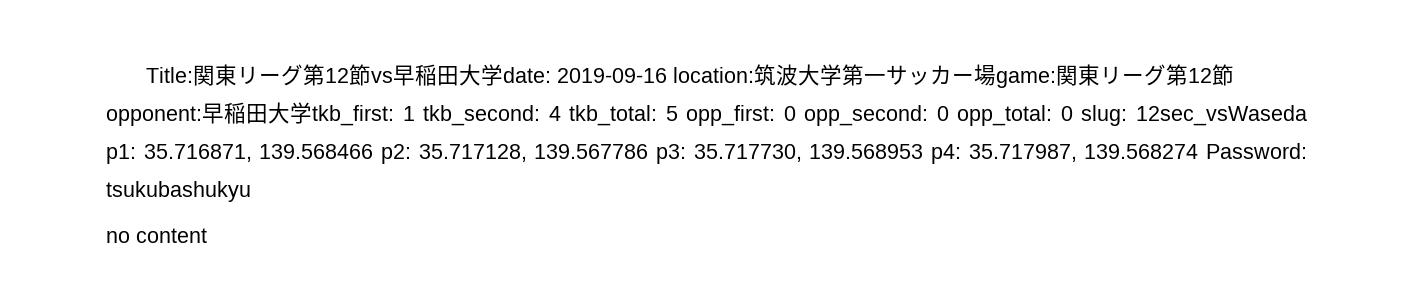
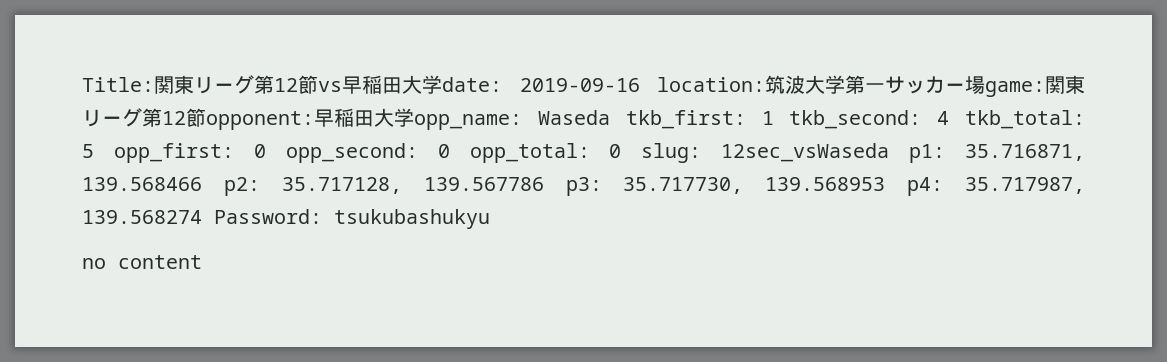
(312, 113) none -> [414,110,610,130] opp_name: Waseda

